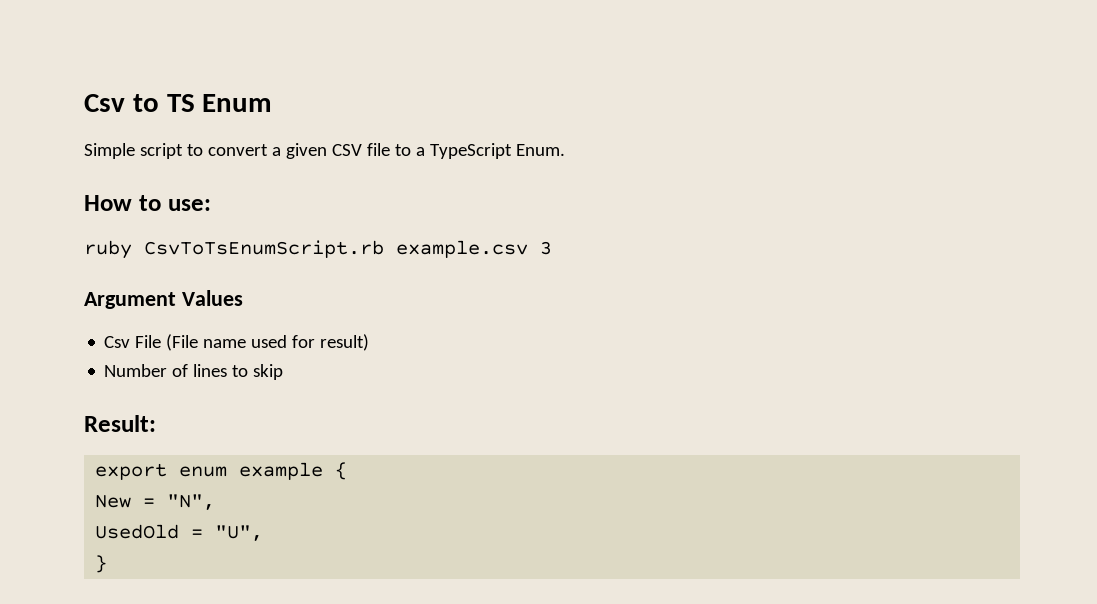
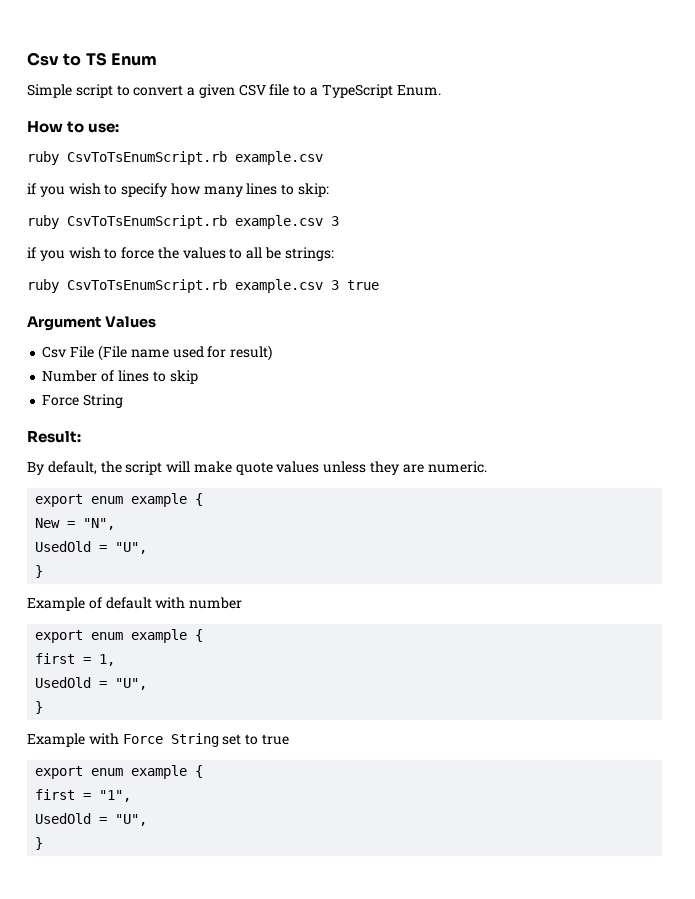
[540,241,552,255] 3 -> [27,183,330,197] [27,215,339,229] [27,247,334,261] [27,279,379,293] // if you wish to specify how many lines to skip: // ruby CsvToTsEnumScript.rb example.csv 3 // if you wish to force the values to all be strings: // ruby CsvToTsEnumScript.rb example.csv 3 true
(284, 372) none -> [42,394,124,408] // Force String
(156, 423) none -> [27,461,487,475] // By default, the script will make quote values unless they are numeric.
(108, 564) none -> [27,597,243,611] [35,629,204,643] [35,653,116,666] [35,677,148,690] [35,701,44,714] [27,733,289,747] [35,765,204,779] [35,789,132,802] [35,813,148,826] [35,837,44,850] // Example of default with number // export enum example { // first = 1, // UsedOld = "U", // } // Example with Force String set to true // export enum example { // first = "1", // UsedOld = "U", // }

